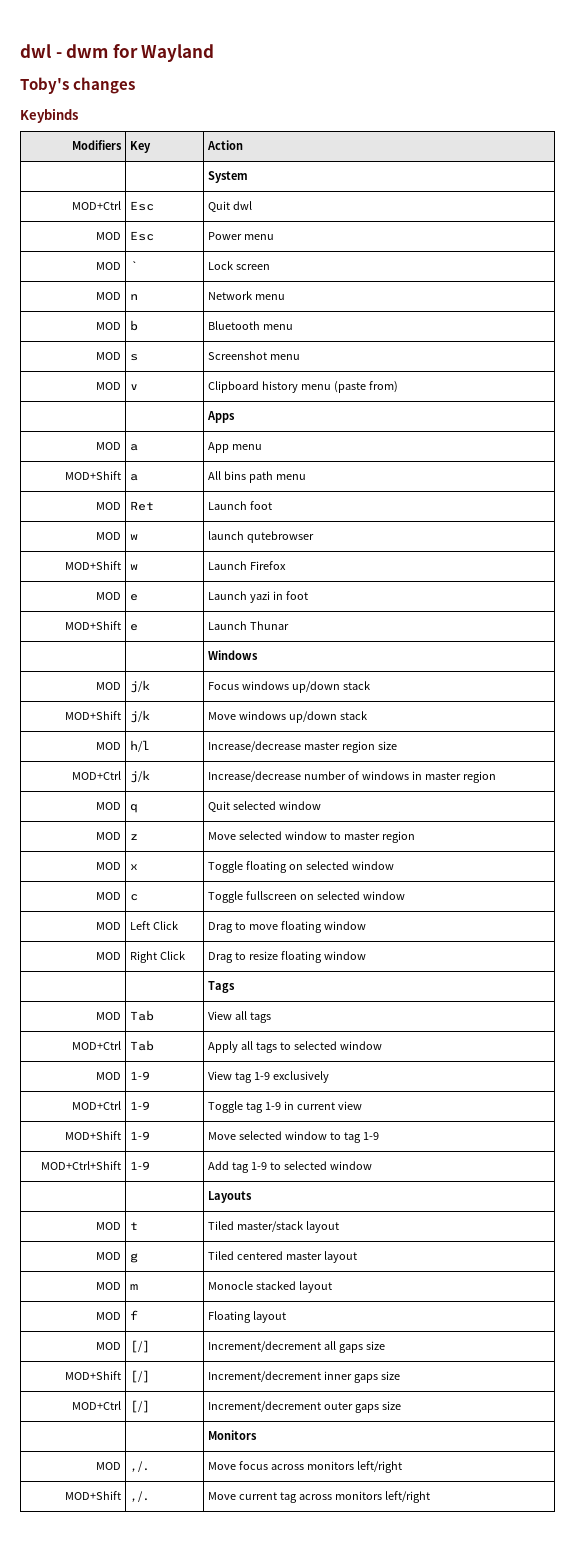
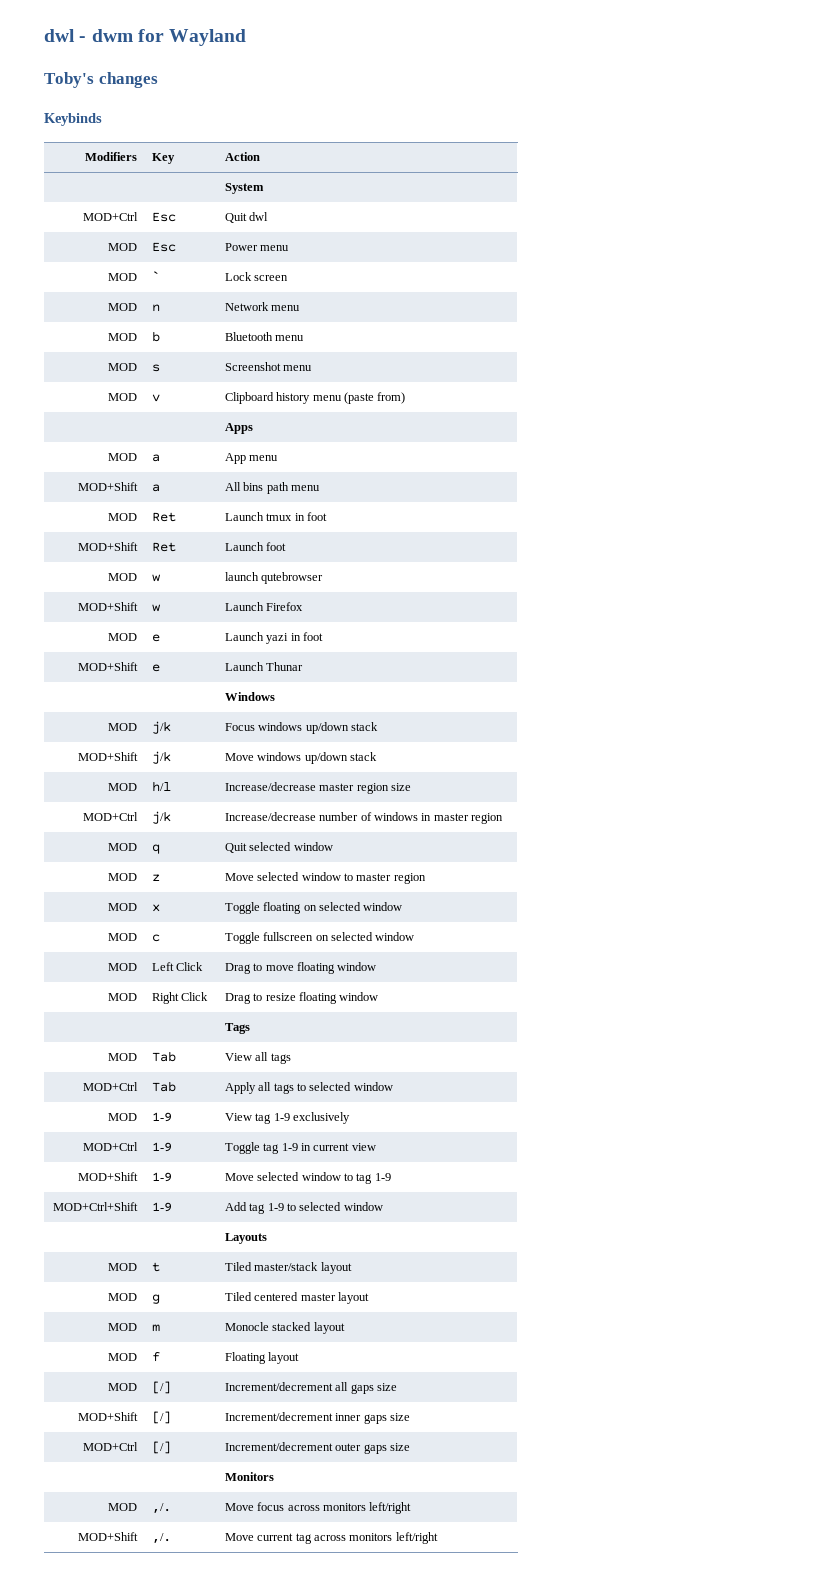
(155, 506) none -> [224,512,327,521] [78,542,139,551] [151,542,176,552] | Launch tmux in foot // MOD+Shift | Ret

